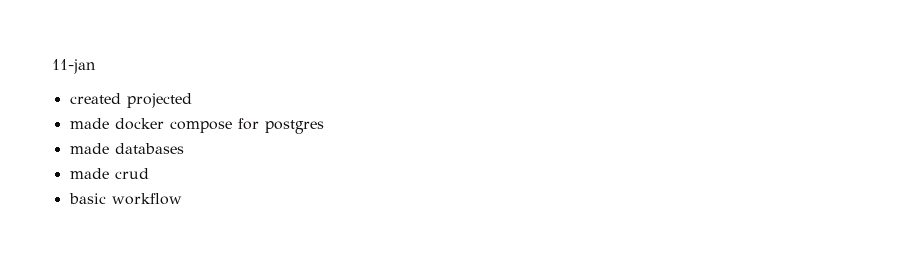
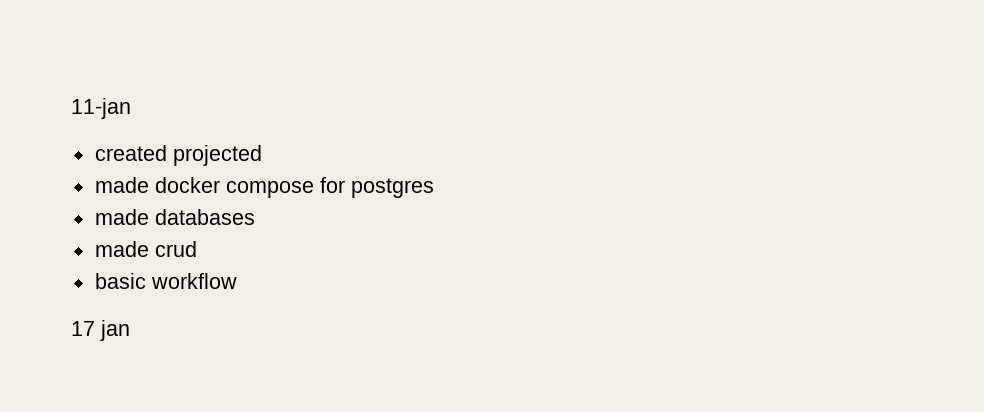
(182, 199) none -> [71,320,130,341] // 17 jan

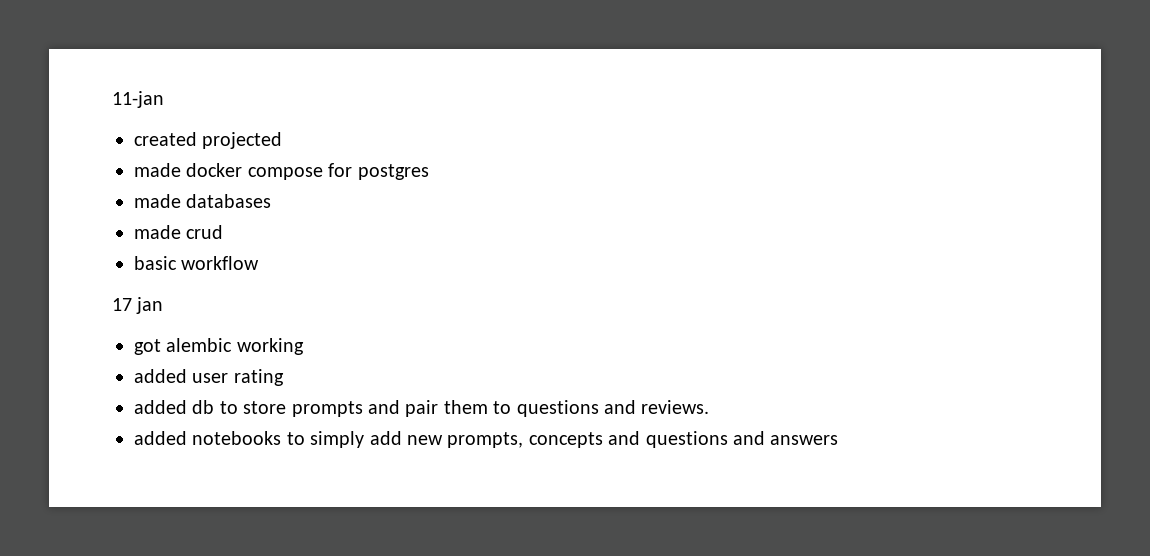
(130, 330) none -> [134,338,304,355] [134,369,284,386] [134,400,710,417] [134,431,839,448] // got alembic working // added user rating // added db to store prompts and pair them to questions and reviews. // added notebooks to simply add new prompts, concepts and questions and answers

